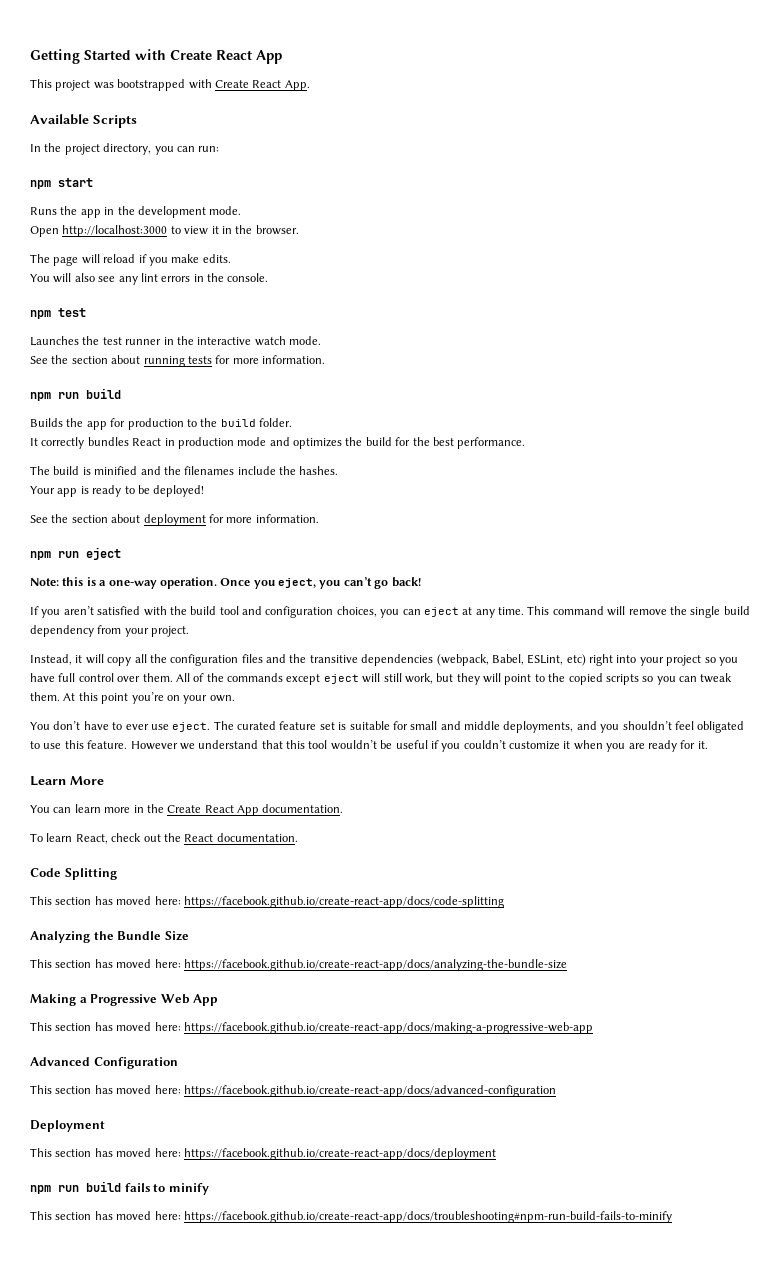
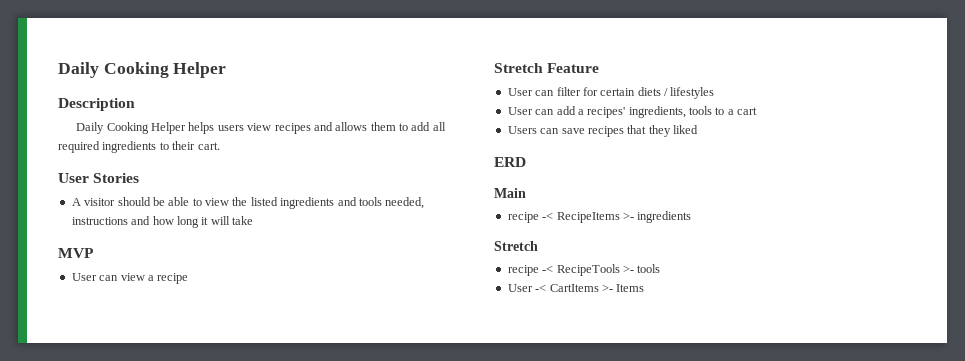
[30,49,282,64] [30,79,310,91] [30,114,137,128] [30,143,220,155] [30,178,93,189] [30,206,242,218] [30,225,299,237] [30,254,231,266] [30,273,269,285] [30,308,86,319] [30,336,321,346] [30,355,325,367] [30,388,121,401] [30,418,292,430] [30,437,526,449] [30,466,339,475] [30,485,205,497] [30,514,319,526] [30,547,121,560] [30,577,421,589] [30,606,750,618] [30,625,190,637] [30,654,738,666] [30,673,733,685] [30,692,235,704] [30,721,745,733] [30,740,708,752] [30,776,104,786] [30,804,344,816] [30,833,298,844] [30,868,117,880] [30,896,504,908] [30,931,189,943] [30,959,567,971] [30,994,219,1006] [30,1022,593,1034] [30,1057,178,1069] [30,1085,556,1097] [30,1120,105,1132] [30,1148,496,1160] [30,1181,209,1195] [30,1211,672,1223] Getting Started with Create React App // This project was bootstrapped with Create React App. // Available Scripts // In the project directory, you can run: // npm start // Runs the app in the development mode. // Open http://localhost:3000 to view it in the browser. // The page will reload if you make edits. // You will also see any lint errors in the console. // npm test // Launches the test runner in the interactive watch mode. // See the section about running tests for more information. // npm run build // Builds the app for production to the build folder. // It correctly bundles React in production mode and optimizes the build for the best performance. // The build is minified and the filenames include the hashes. // Your app is ready to be deployed! // See the section about deployment for more information. // npm run eject // Note: this is a one-way operation. Once you eject, you can’t go back! // If you aren’t satisfied with the build tool and configuration choices, you can eject at any time. This command will remove the single build dependency from your project. // Instead, it will copy all the configuration files and the transitive dependencies (webpack, Babel, ESLint, etc) right into your project so you have full control over them. All of the commands except eject will still work, but they will point to the copied scripts so you can tweak them. At this point you’re on your own. // You don’t have to ever use eject. The curated feature set is suitable for small and middle deployments, and you shouldn’t feel obligated to use this feature. However we understand that this tool wouldn’t be useful if you couldn’t customize it when you are ready for it. // Learn More // You can learn more in the Create React App documentation. // To learn React, check out the React documentation. // Code Splitting // This section has moved here: https://facebook.github.io/create-react-app/docs/code-splitting // Analyzing the Bundle Size // This section has moved here: https://facebook.github.io/create-react-app/docs/analyzing-the-bundle-size // Making a Progressive Web App // This section has moved here: https://facebook.github.io/create-react-app/docs/making-a-progressive-web-app // Advanced Configuration // This section has moved here: https://facebook.github.io/create-react-app/docs/advanced-configuration // Deployment // This section has moved here: https://facebook.github.io/create-react-app/docs/deployment // npm run build fails to minify // This section has moved here: https://facebook.github.io/create-react-app/docs/troubleshooting#npm-run-build-fails-to-minify -> [58,62,227,78] [58,98,135,111] [76,122,446,134] [58,141,220,153] [58,173,140,183] [71,197,425,209] [71,216,253,228] [58,248,94,258] [71,273,189,284] [494,63,600,73] [507,87,715,99] [507,106,758,118] [507,125,698,137] [494,157,526,167] [494,188,526,198] [507,211,692,223] [494,241,538,251] [507,264,661,276] [507,284,645,292] Daily Cooking Helper // Description // Daily Cooking Helper helps users view recipes and allows them to add all required ingredients to their cart. // User Stories // A visitor should be able to view the listed ingredients and tools needed, instructions and how long it will take // MVP // User can view a recipe // Stretch Feature // User can filter for certain diets / lifestyles // User can add a recipes' ingredients, tools to a cart // Users can save recipes that they liked // ERD // Main // recipe -< RecipeItems >- ingredients // Stretch // recipe -< RecipeTools >- tools // User -< CartItems >- Items

